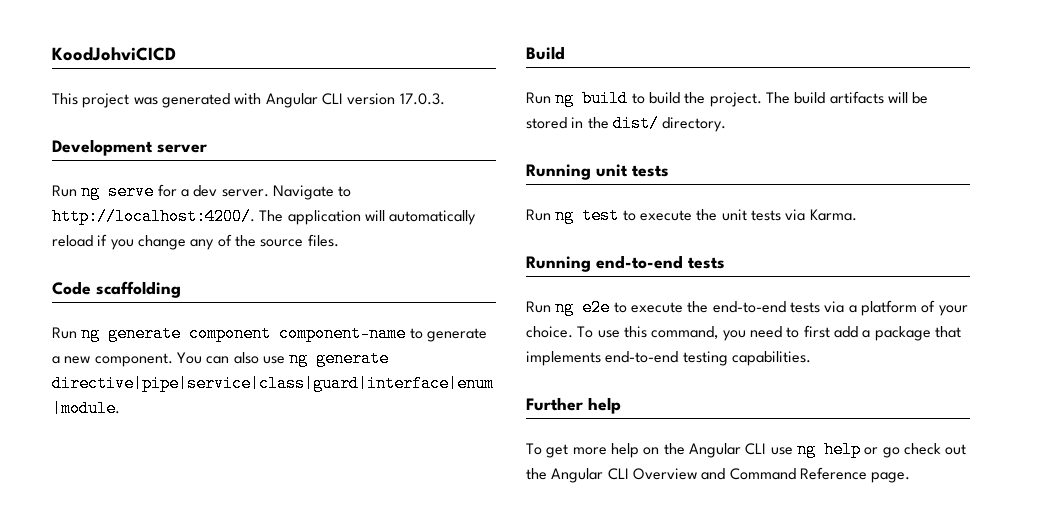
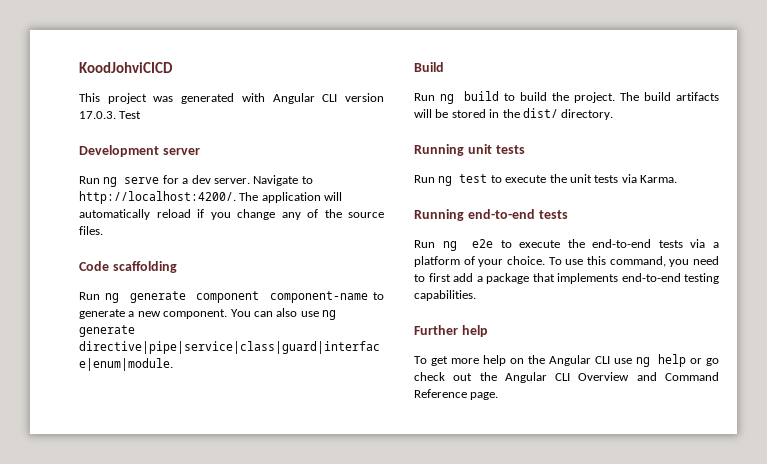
(445, 99) none -> [119,111,142,119] Test

